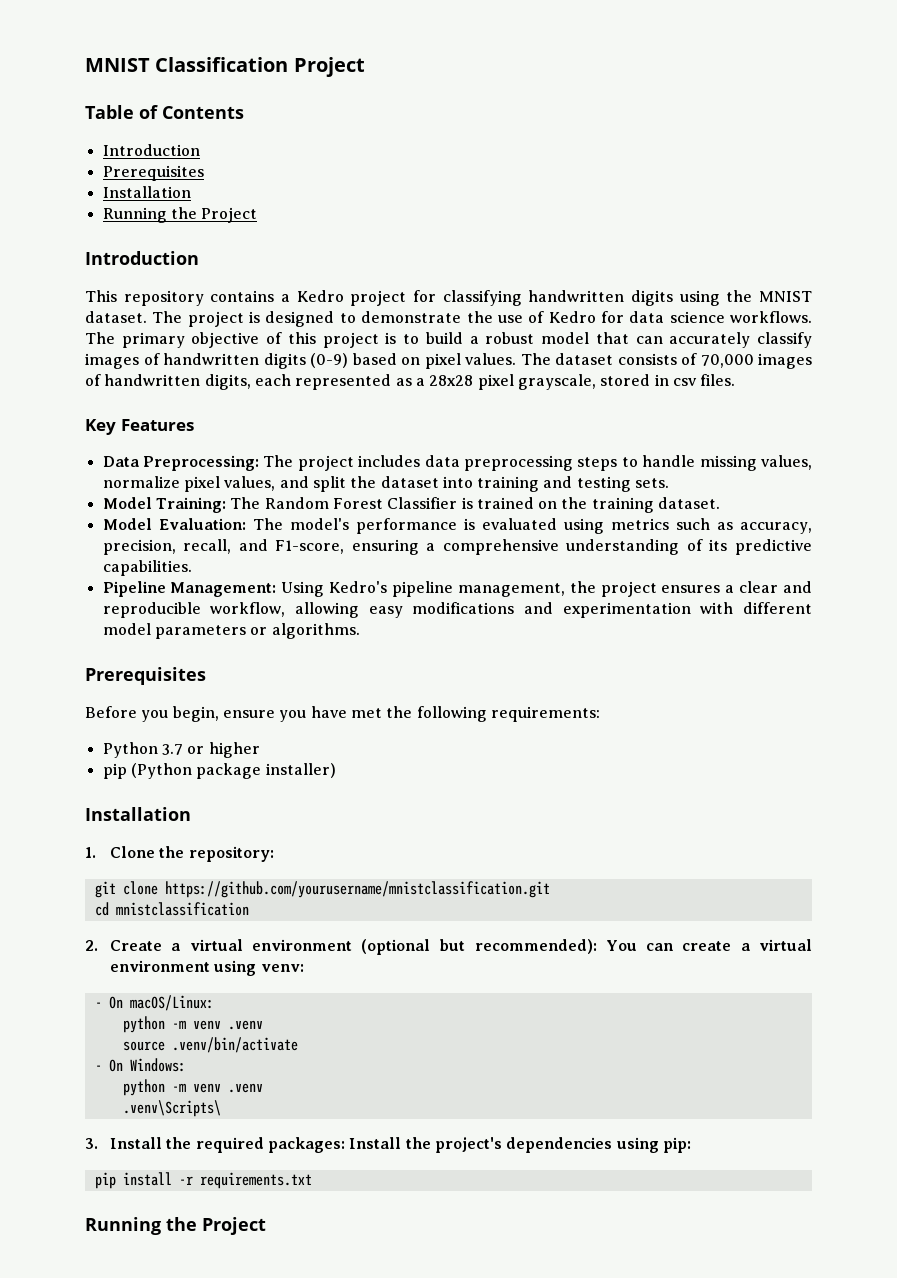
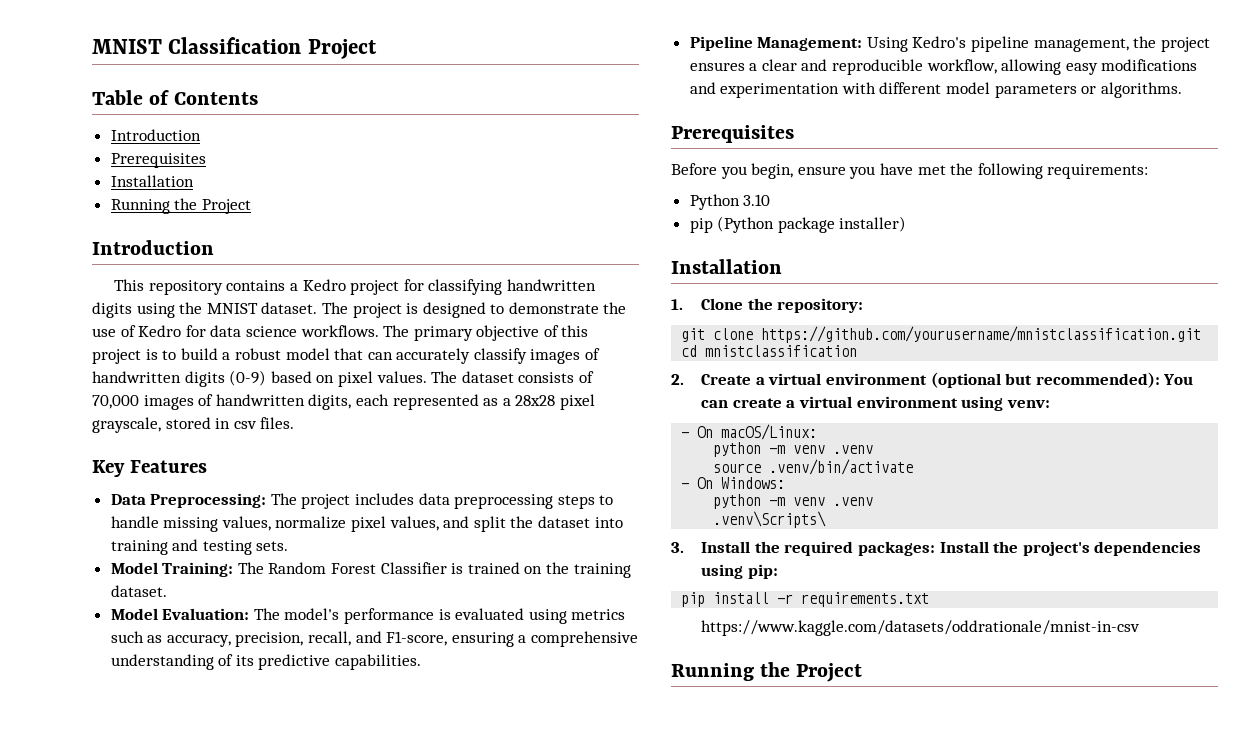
[161,742,260,758] 3.7 or higher -> [743,194,771,206] 3.10
(312, 1180) none -> [701,620,1141,636] // https://www.kaggle.com/datasets/oddrationale/mnist-in-csv

